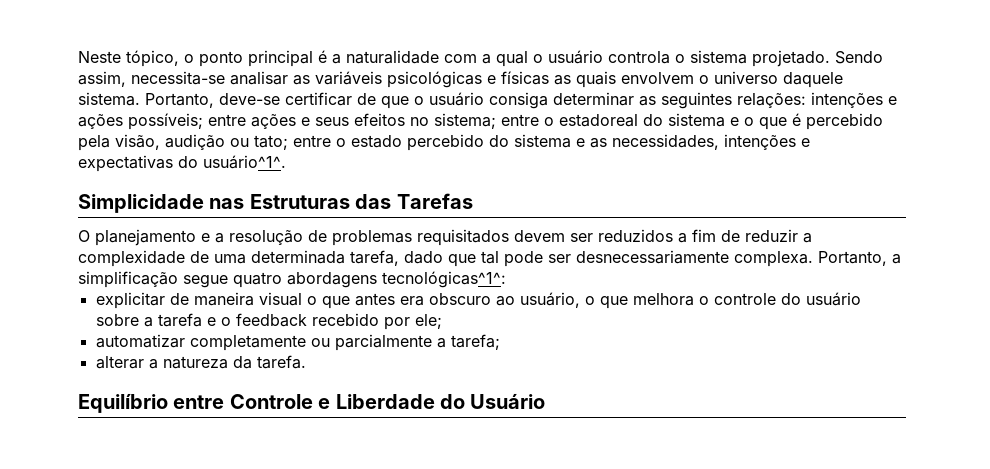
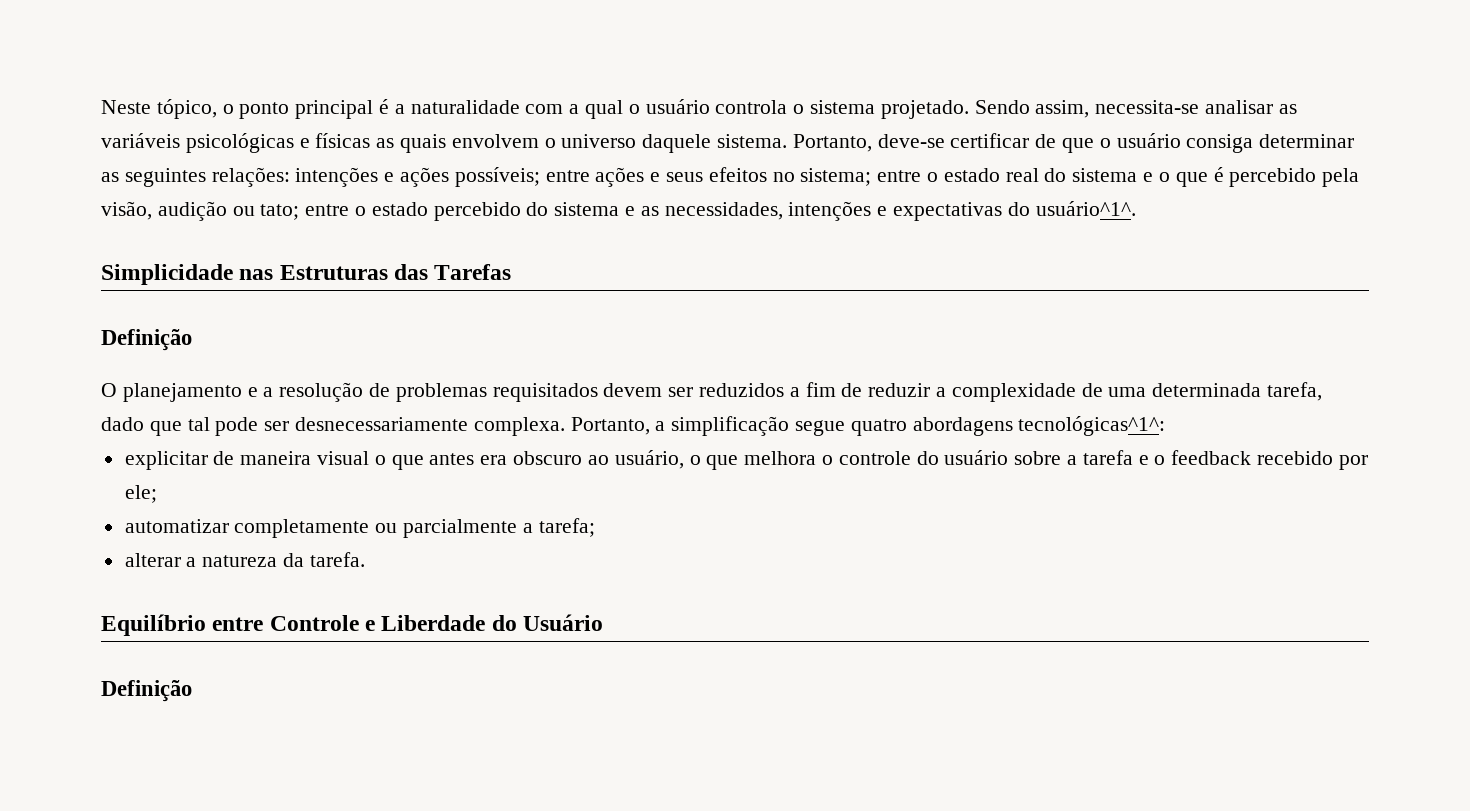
[559,114,638,127] estadoreal -> [943,168,1039,182] estado real
(473, 201) none -> [101,329,192,351] // Definição
(546, 401) none -> [101,680,192,702] // Definição

